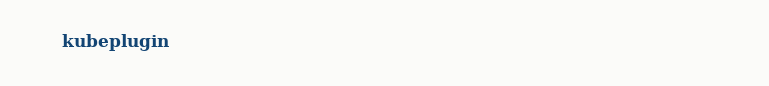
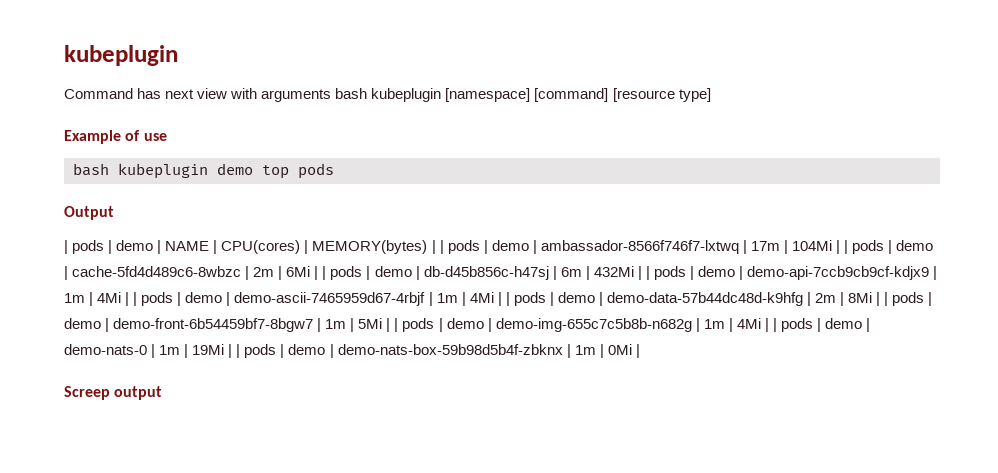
[62,34,169,51] kubeplugin -> [64,45,178,66] [64,88,711,102] [64,130,167,144] [73,163,334,179] [64,206,114,220] [64,240,934,254] [64,266,938,280] [64,292,933,306] [64,318,871,332] [64,344,640,358] [64,386,163,400] kubeplugin // Command has next view with arguments bash kubeplugin [namespace] [command] [resource type] // Example of use // bash kubeplugin demo top pods // Output // | pods | demo | NAME | CPU(cores) | MEMORY(bytes) | | pods | demo | ambassador-8566f746f7-lxtwq | 17m | 104Mi | | pods | demo | cache-5fd4d489c6-8wbzc | 2m | 6Mi | | pods | demo | db-d45b856c-h47sj | 6m | 432Mi | | pods | demo | demo-api-7ccb9cb9cf-kdjx9 | 1m | 4Mi | | pods | demo | demo-ascii-7465959d67-4rbjf | 1m | 4Mi | | pods | demo | demo-data-57b44dc48d-k9hfg | 2m | 8Mi | | pods | demo | demo-front-6b54459bf7-8bgw7 | 1m | 5Mi | | pods | demo | demo-img-655c7c5b8b-n682g | 1m | 4Mi | | pods | demo | demo-nats-0 | 1m | 19Mi | | pods | demo | demo-nats-box-59b98d5b4f-zbknx | 1m | 0Mi | // Screep output

